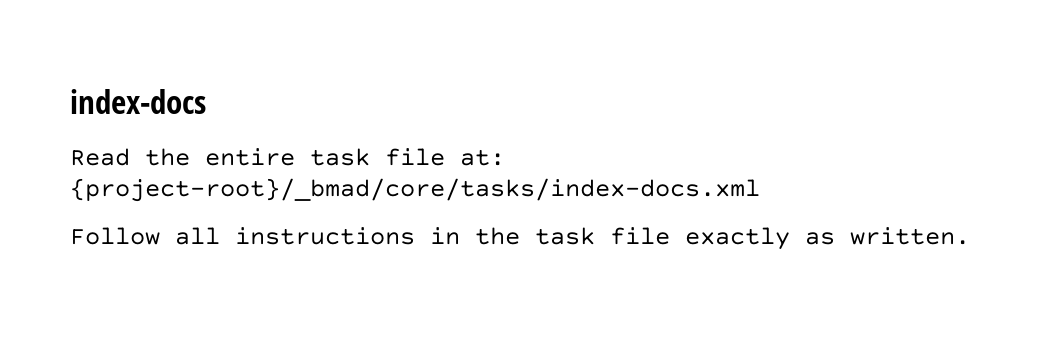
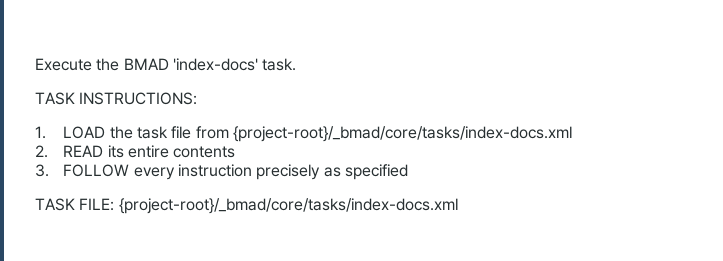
[70,89,206,114] [70,148,505,166] [70,178,760,202] [70,227,970,250] index-docs // Read the entire task file at: {project-root}/_bmad/core/tasks/index-docs.xml // Follow all instructions in the task file exactly as written. -> [35,58,297,71] [35,92,198,105] [35,126,572,142] [35,145,236,158] [35,164,408,180] [35,198,458,214] Execute the BMAD 'index-docs' task. // TASK INSTRUCTIONS: // 1. LOAD the task file from {project-root}/_bmad/core/tasks/index-docs.xml // 2. READ its entire contents // 3. FOLLOW every instruction precisely as specified // TASK FILE: {project-root}/_bmad/core/tasks/index-docs.xml

